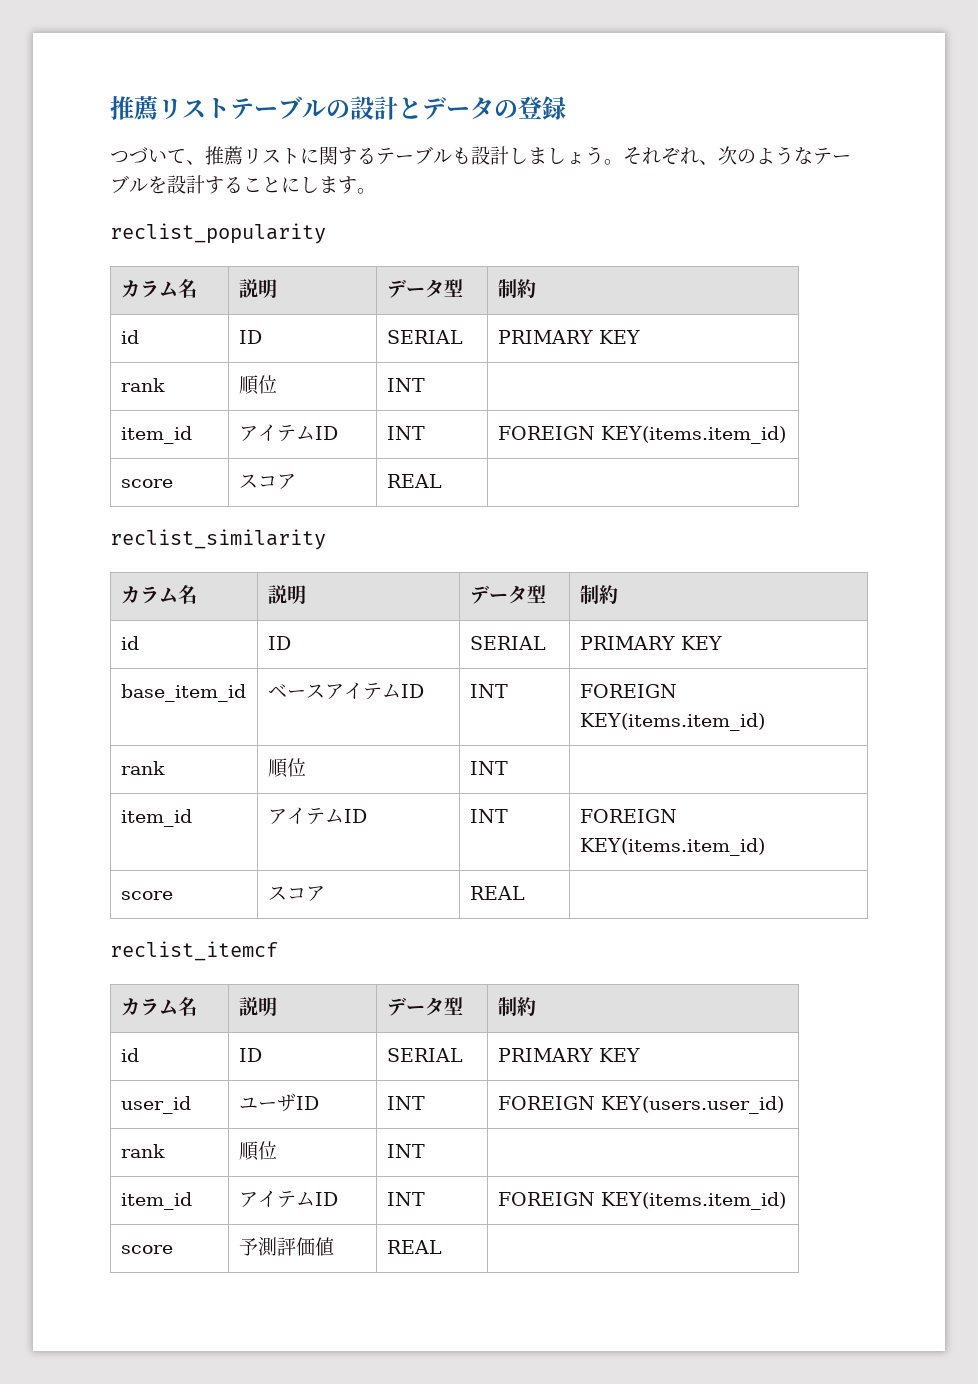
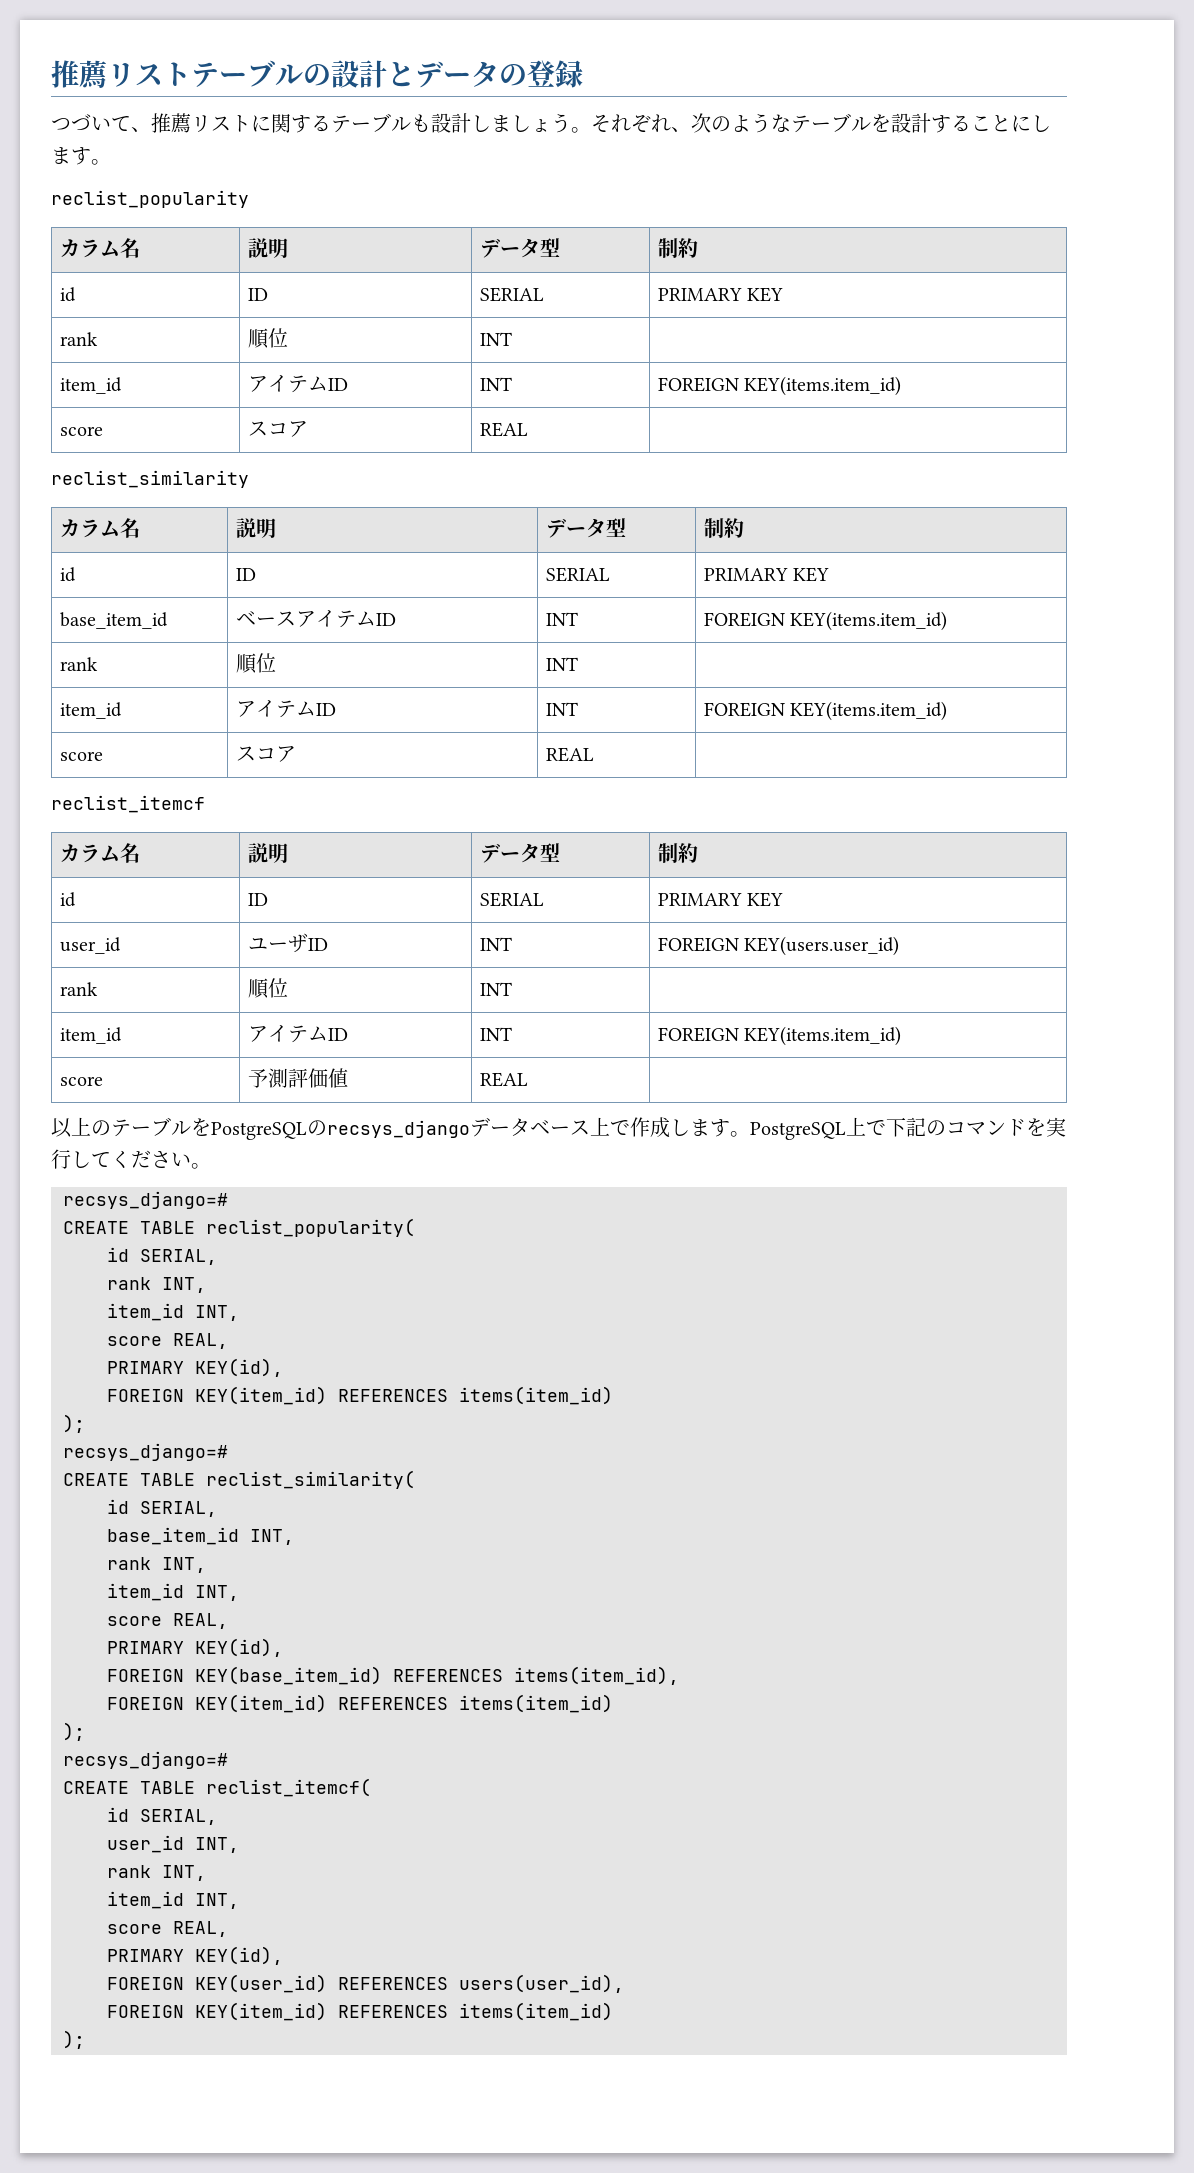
(442, 1247) none -> [51,1117,1066,1140] [51,1149,211,1169] [63,1191,228,1209] [63,1218,415,1237] [107,1247,217,1265] [107,1277,206,1293] [107,1303,239,1321] [107,1333,228,1349] [107,1358,283,1377] [107,1386,613,1405] [63,1414,85,1433] [63,1443,228,1461] [63,1470,415,1489] [107,1499,217,1517] [107,1527,294,1545] [107,1557,206,1573] [107,1583,239,1601] [107,1613,228,1629] [107,1638,283,1657] [107,1666,679,1685] [107,1694,613,1713] [63,1722,85,1741] [63,1751,228,1769] [63,1778,371,1797] [107,1807,217,1825] [107,1835,239,1853] [107,1865,206,1881] [107,1891,239,1909] [107,1921,228,1937] [107,1946,283,1965] [107,1974,624,1993] [107,2002,613,2021] [63,2030,85,2049] // 以上のテーブルをPostgreSQLのrecsys_djangoデータベース上で作成します。PostgreSQL上で下記のコマンドを実行してください。 // recsys_django=# // CREATE TABLE reclist_popularity( // id SERIAL, // rank INT, // item_id INT, // score REAL, // PRIMARY KEY(id), // FOREIGN KEY(item_id) REFERENCES items(item_id) // ); // recsys_django=# // CREATE TABLE reclist_similarity( // id SERIAL, // base_item_id INT, // rank INT, // item_id INT, // score REAL, // PRIMARY KEY(id), // FOREIGN KEY(base_item_id) REFERENCES items(item_id), // FOREIGN KEY(item_id) REFERENCES items(item_id) // ); // recsys_django=# // CREATE TABLE reclist_itemcf( // id SERIAL, // user_id INT, // rank INT, // item_id INT, // score REAL, // PRIMARY KEY(id), // FOREIGN KEY(user_id) REFERENCES users(user_id), // FOREIGN KEY(item_id) REFERENCES items(item_id) // );

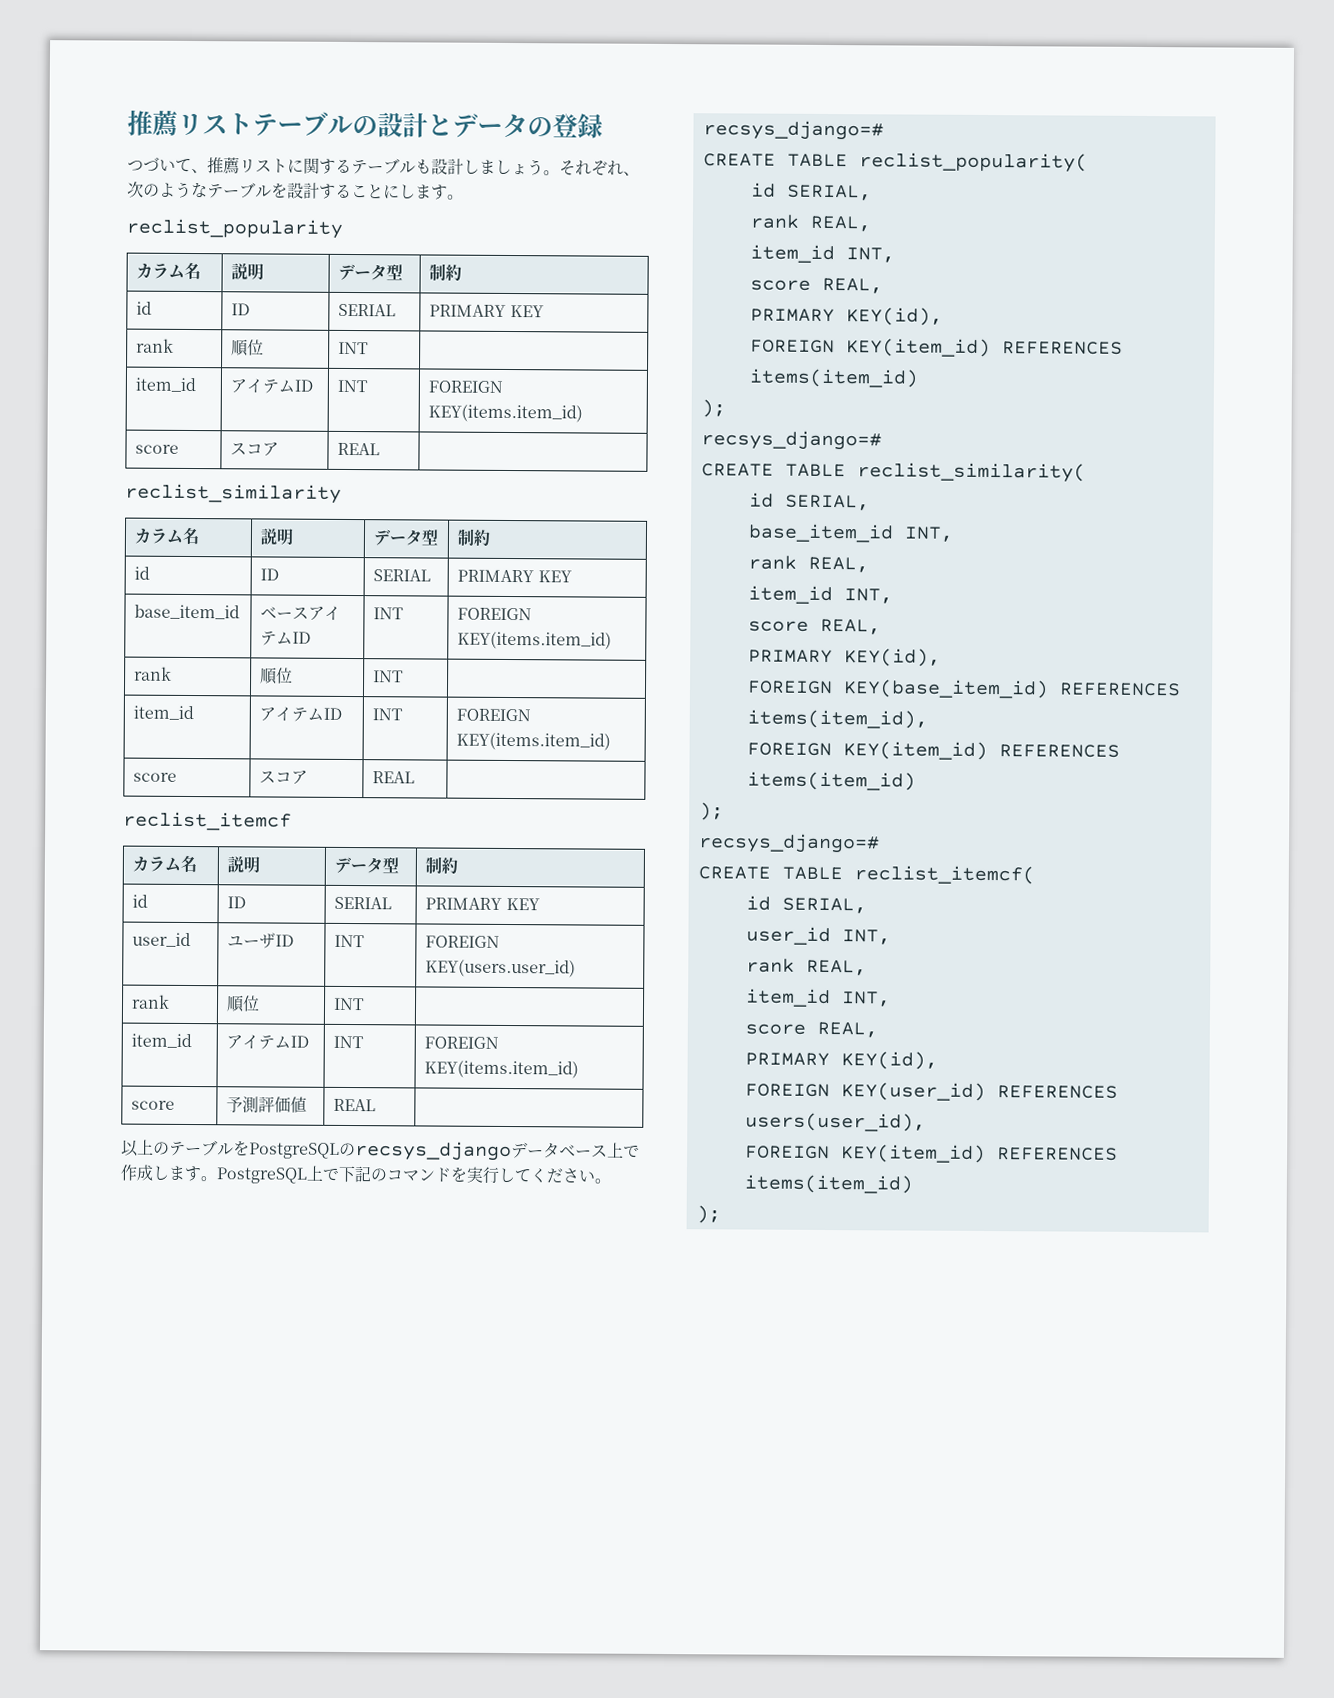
[162,1277,206,1293] INT, -> [809,215,871,232] REAL,
[162,1557,206,1573] INT, -> [807,556,869,573] REAL,
[162,1865,206,1881] INT, -> [805,959,867,976] REAL,

